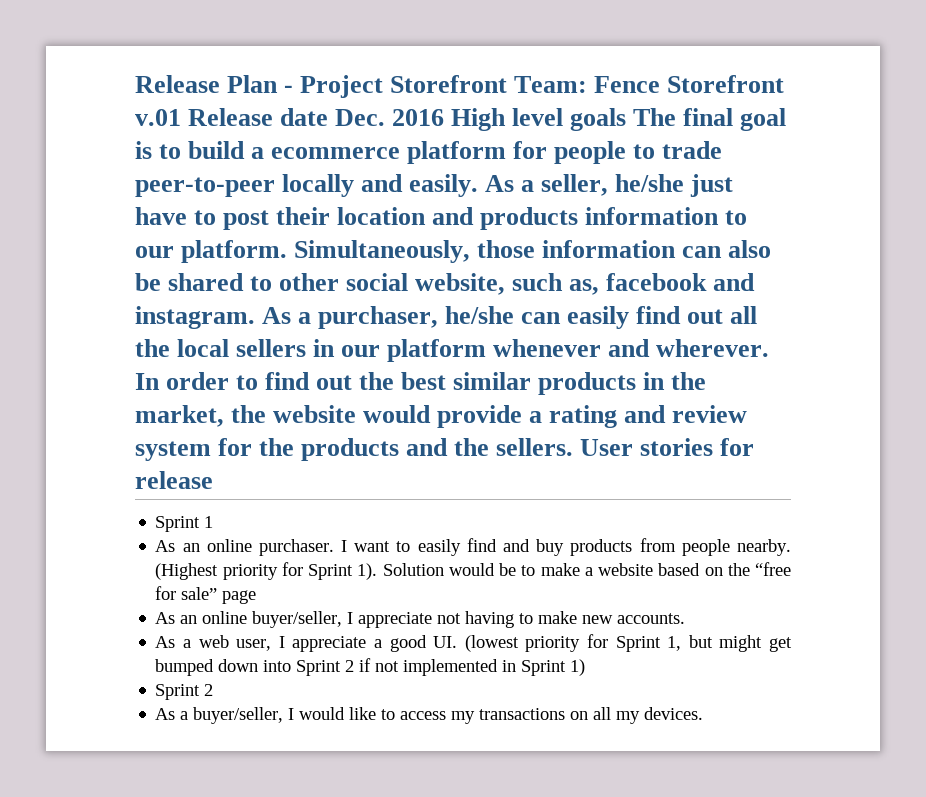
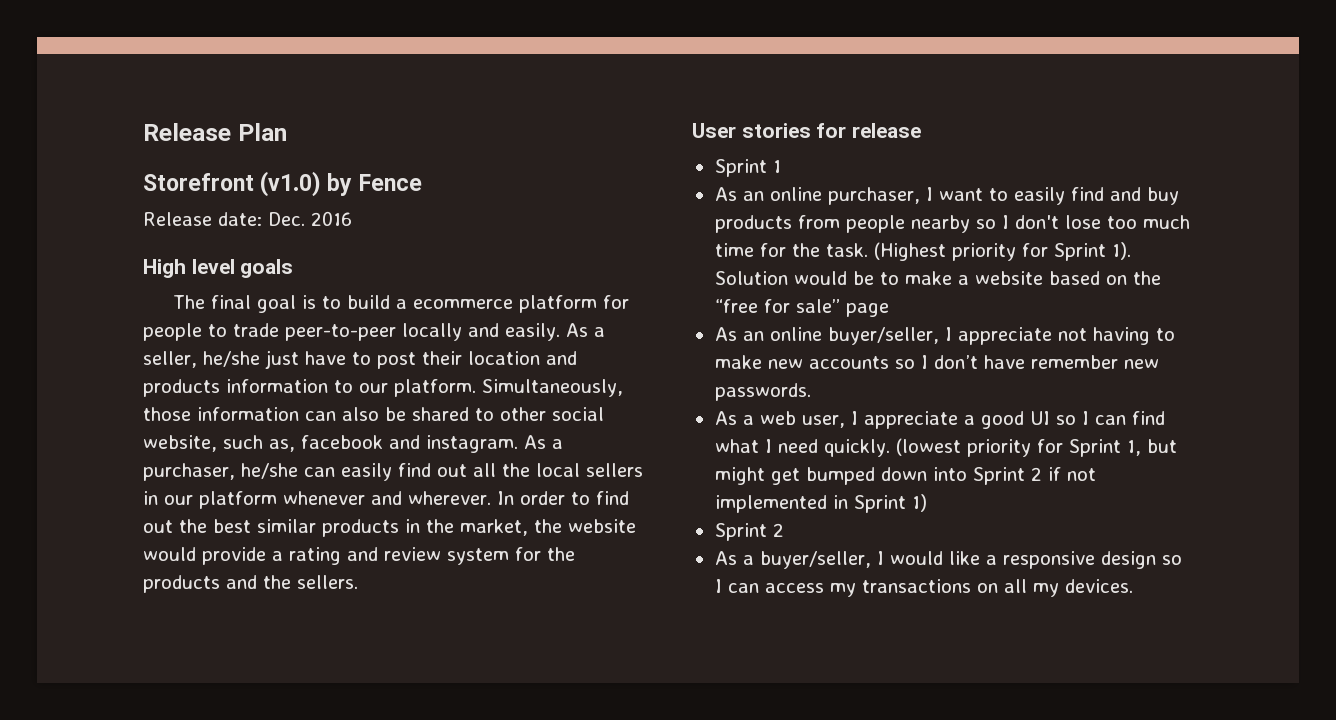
[284,75,785,98] [135,108,329,126] - Project Storefront Team: Fence Storefront v.01 Release date -> [143,171,422,197] [143,212,262,226] // Storefront (v1.0) by Fence // Release date:
(445, 117) none -> (352, 218) //
(627, 119) none -> (294, 268) //
(574, 447) none -> (358, 582) //
[258,539,334,556] purchaser. -> [827,187,920,205] purchaser,
[736,539,791,556] nearby. -> [910,215,1190,233] [714,243,868,257] nearby so I don't lose too much time for the task.
[617,613,686,624] accounts. -> [808,355,1159,369] [714,383,811,401] accounts so I don’t have remember new passwords.
[433,636,458,648] UI. -> [1029,411,1165,425] [714,439,890,457] UI so I can find what I need quickly.
[381,709,396,720] to -> [985,551,1182,569] [714,579,759,593] a responsive design so I can

